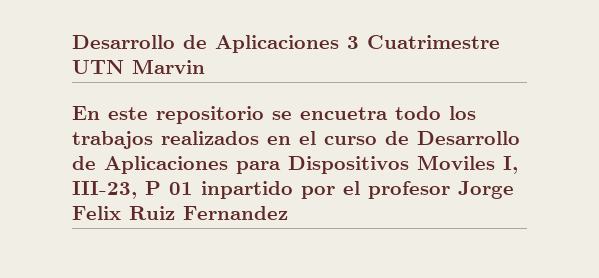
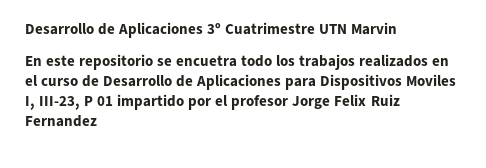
[72,35,359,53] Desarrollo de Aplicaciones 3 -> [25,22,222,38] Desarrollo de Aplicaciones 3º
[201,181,293,199] inpartido -> [117,94,185,110] impartido

